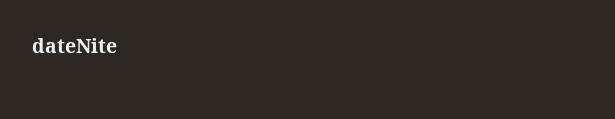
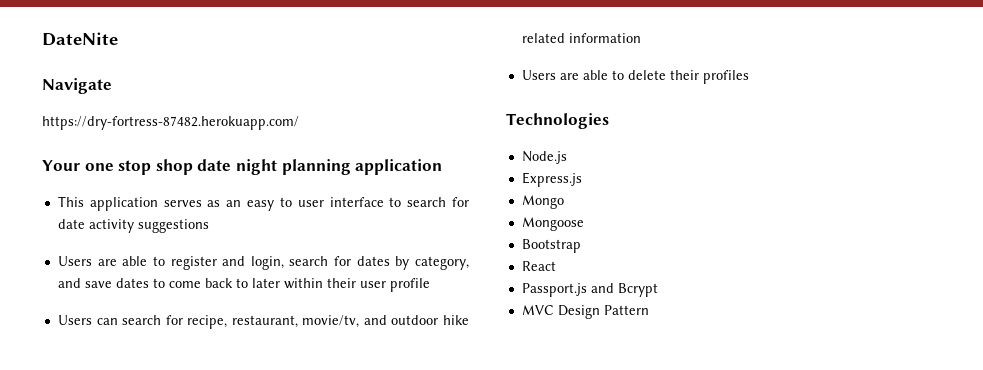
[32,38,117,53] dateNite -> [42,32,118,46] [42,78,112,94] [42,116,299,130] [42,159,443,175] [57,196,469,211] [57,219,209,233] [57,256,469,270] [57,278,430,292] [57,315,470,329] [521,33,641,43] [521,70,749,84] [506,113,609,129] [521,151,567,164] [521,172,582,187] [521,195,564,209] [521,217,584,231] [521,239,581,253] [521,261,556,271] [521,283,658,297] [521,305,649,319] DateNite // Navigate // https://dry-fortress-87482.herokuapp.com/ // Your one stop shop date night planning application // This application serves as an easy to user interface to search for date activity suggestions // Users are able to register and login, search for dates by category, and save dates to come back to later within their user profile // Users can search for recipe, restaurant, movie/tv, and outdoor hike related information // Users are able to delete their profiles // Technologies // Node.js // Express.js // Mongo // Mongoose // Bootstrap // React // Passport.js and Bcrypt // MVC Design Pattern

